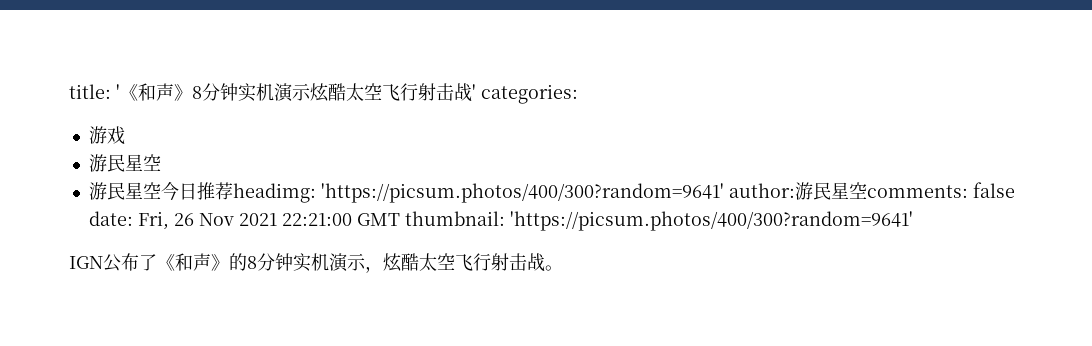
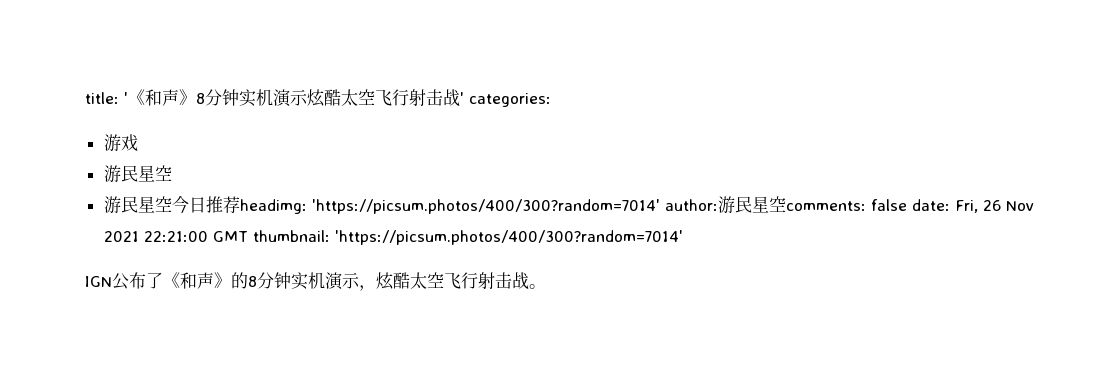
[320,183,724,203] 'https://picsum.photos/400/300?random=9641' -> [311,199,660,214] 'https://picsum.photos/400/300?random=7014'
[509,211,913,231] 'https://picsum.photos/400/300?random=9641' -> [334,230,683,245] 'https://picsum.photos/400/300?random=7014'

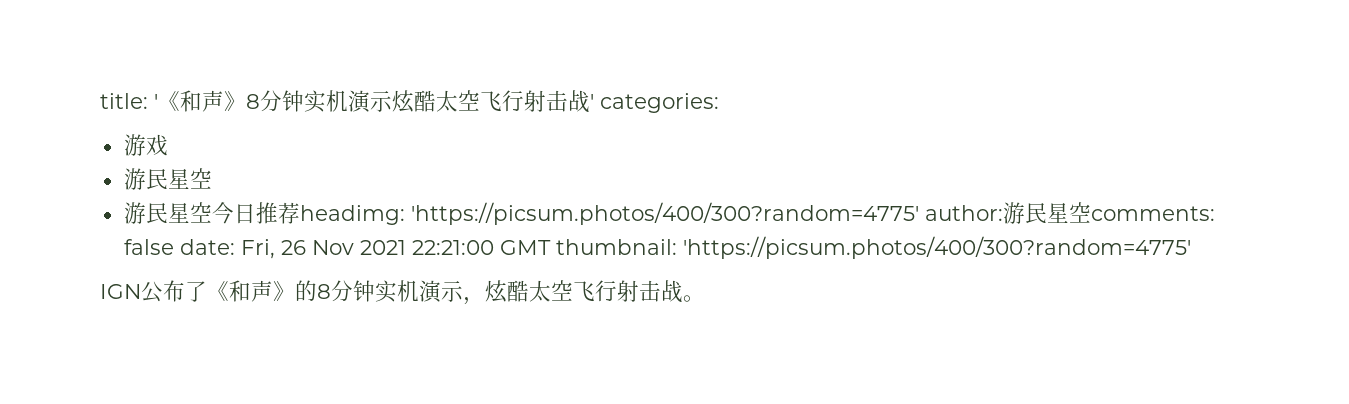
[311,199,660,214] 'https://picsum.photos/400/300?random=7014' -> [410,202,919,225] 'https://picsum.photos/400/300?random=4775'
[334,230,683,245] 'https://picsum.photos/400/300?random=7014' -> [682,236,1191,259] 'https://picsum.photos/400/300?random=4775'

